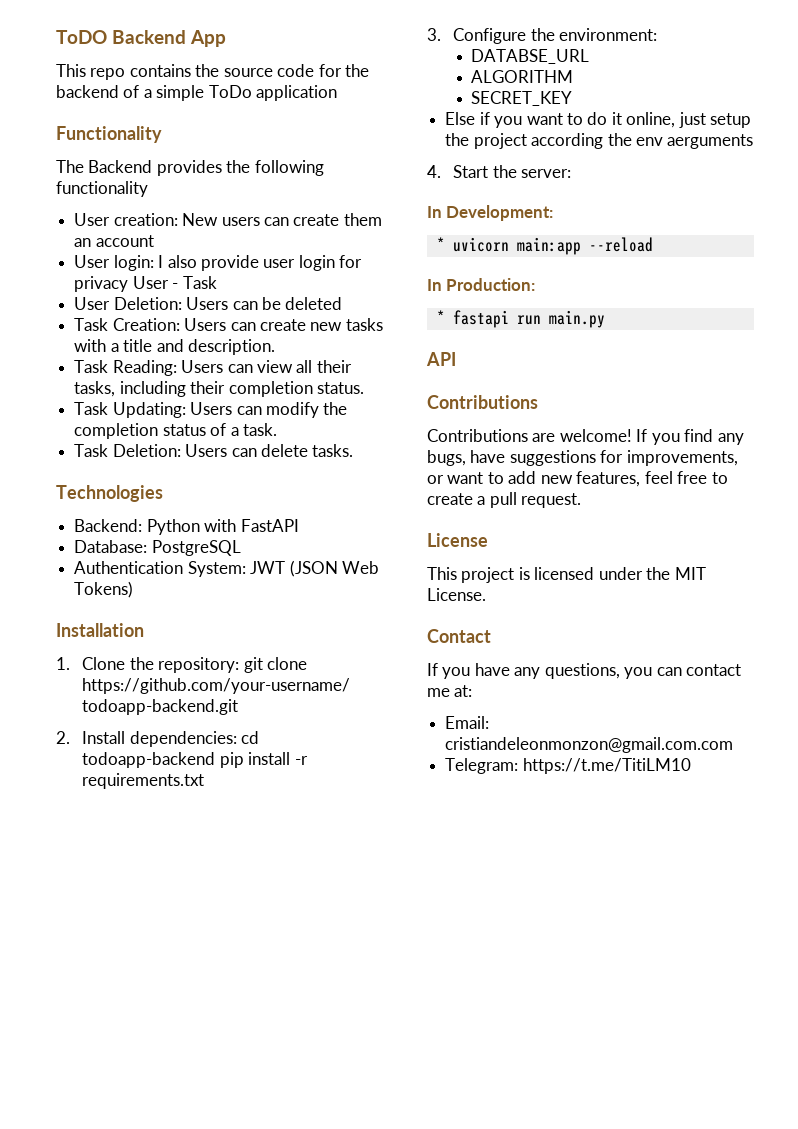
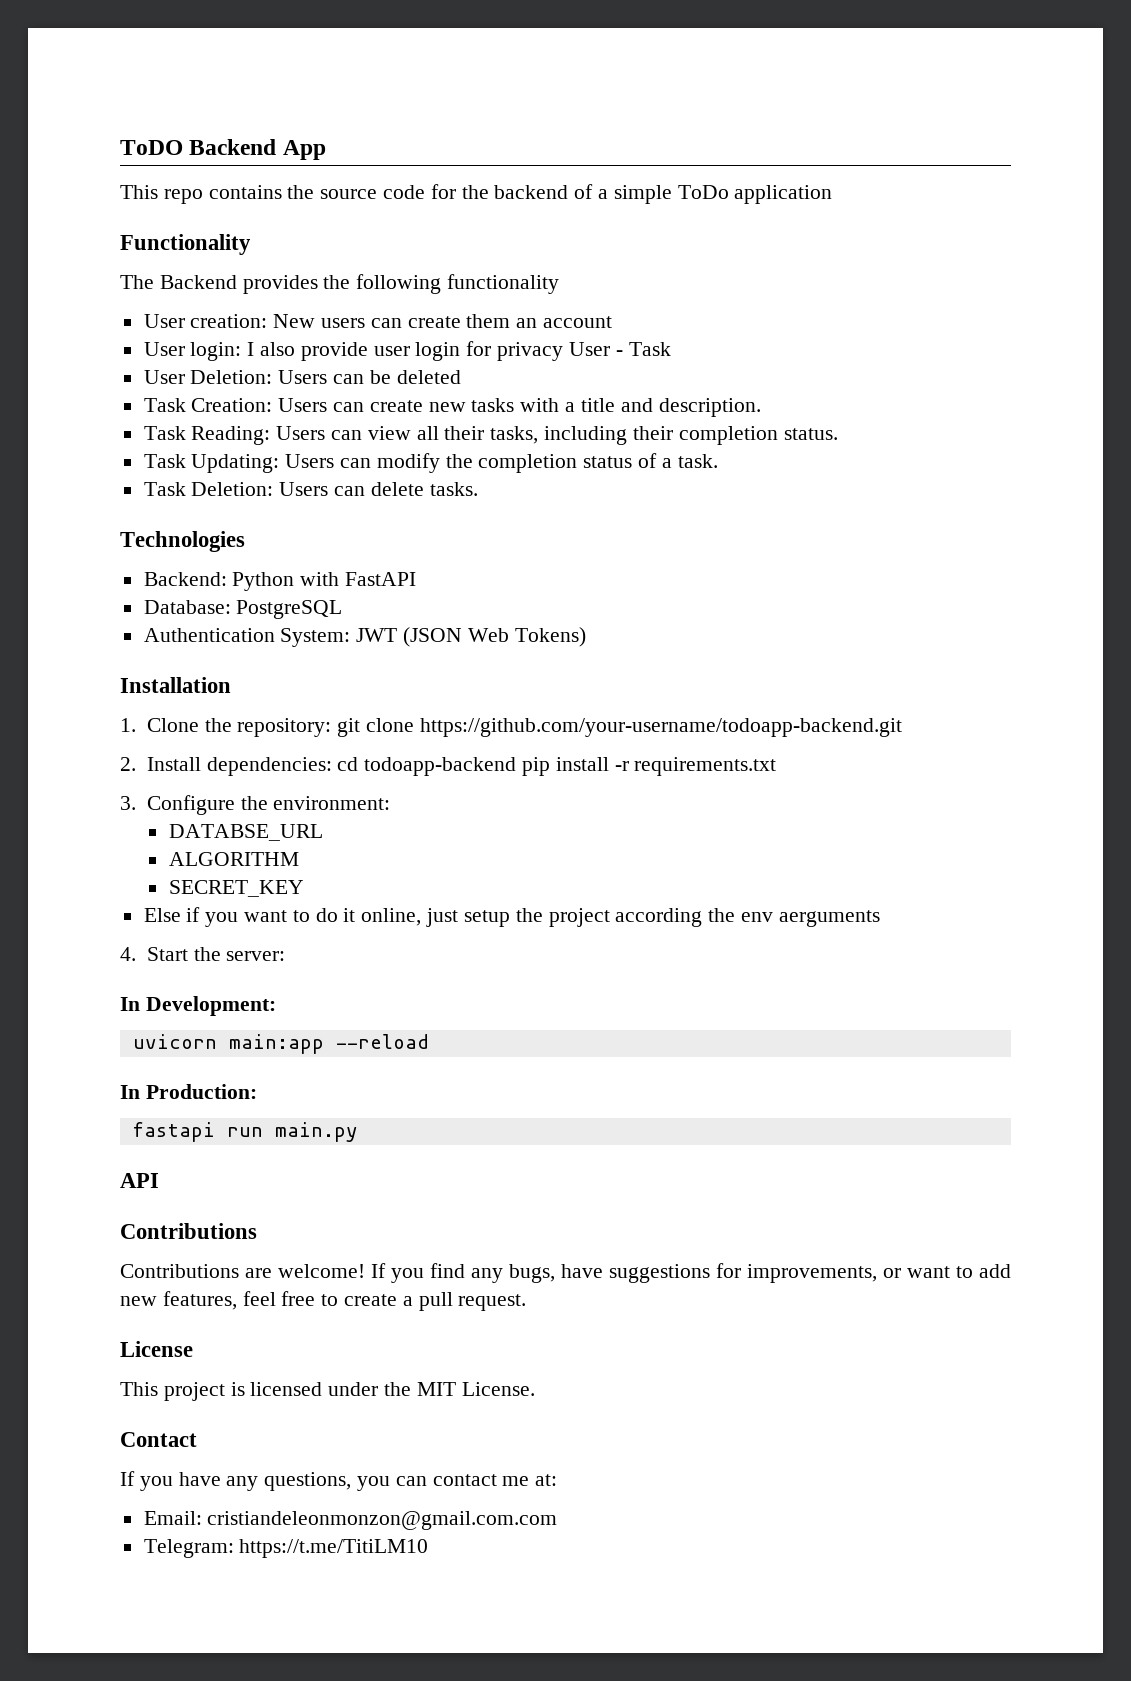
[436,237,445,251] * -> (276, 1006) none
[436,310,445,324] * -> (257, 1091) none

